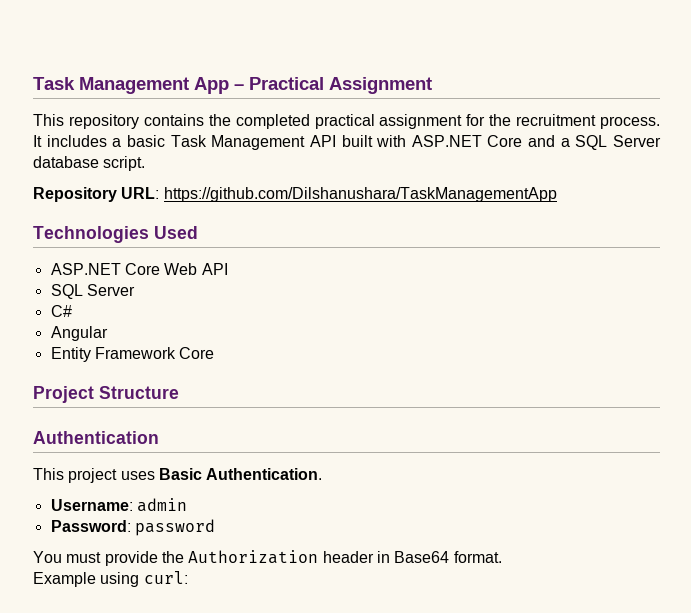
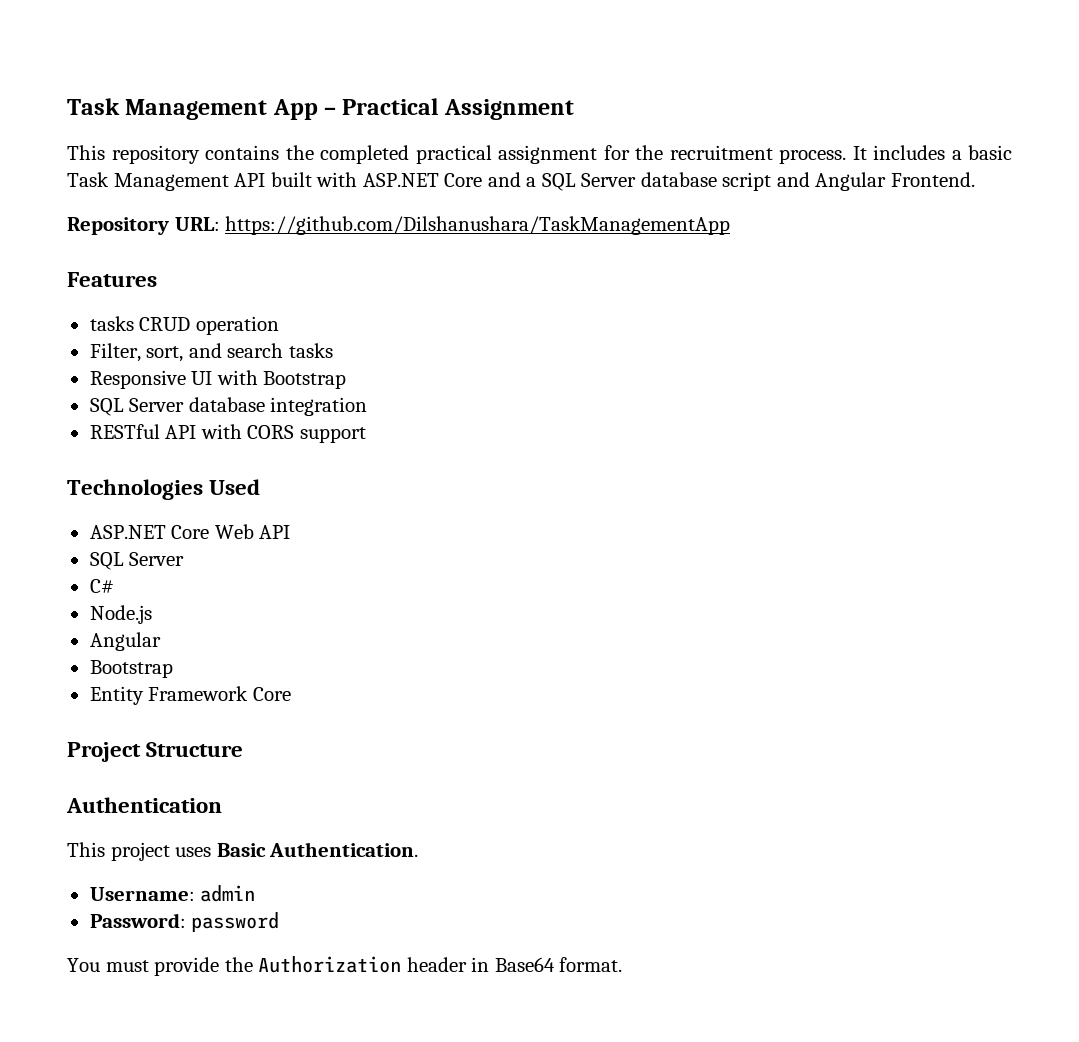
[103,156,146,171] script. -> [722,172,976,191] script and Angular Frontend.
(557, 194) none -> [67,272,157,287] [89,316,279,335] [89,343,333,362] [89,370,347,389] [89,397,368,416] [89,424,366,443] // Features // tasks CRUD operation // Filter, sort, and search tasks // Responsive UI with Bootstrap // SQL Server database integration // RESTful API with CORS support
[50,326,108,341] // Angular -> [89,605,152,624] [89,632,161,651] [89,660,173,678] // Node.js // Angular // Bootstrap
[33,571,188,587] // Example using curl: -> (623, 964) none

